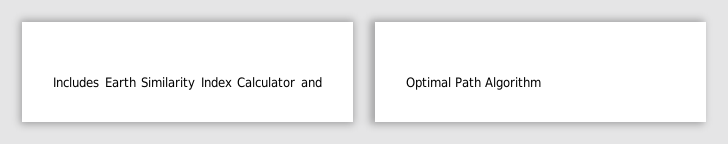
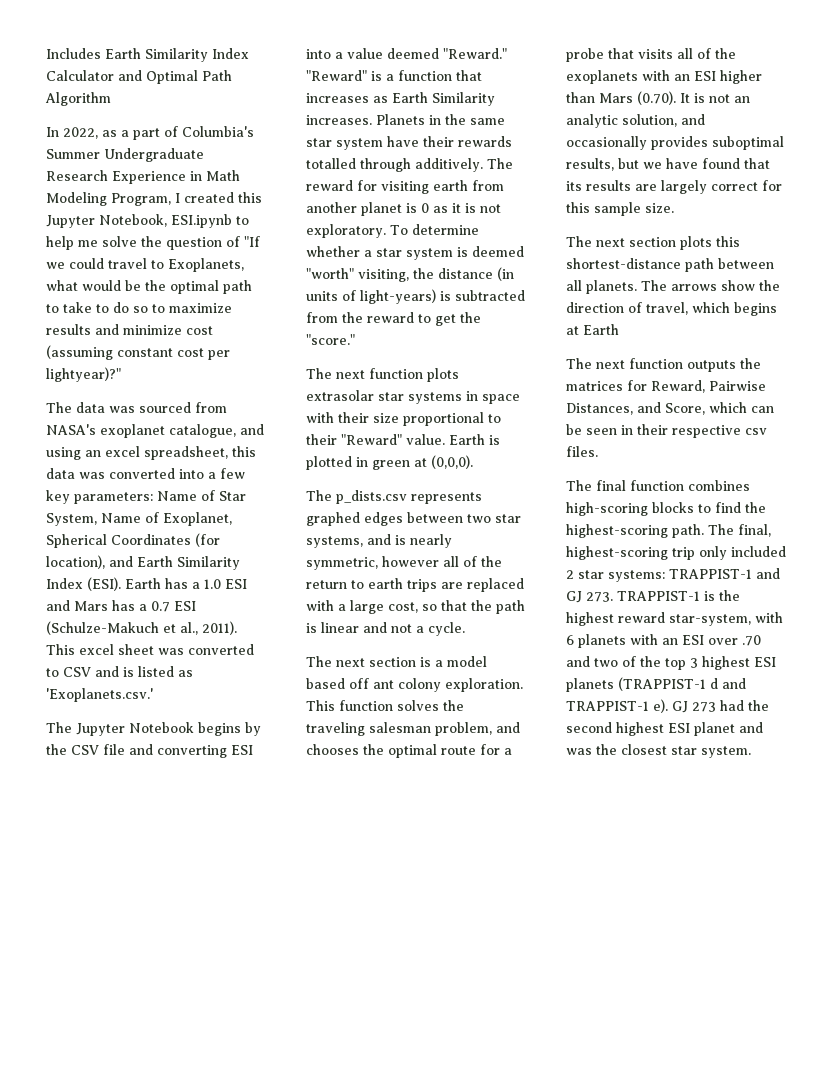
(541, 83) none -> [46,126,254,140] [46,148,204,162] [46,170,240,184] [46,192,262,206] [46,214,249,228] [46,236,260,250] [46,258,244,272] [46,280,252,294] [46,302,232,313] [46,324,213,335] [46,345,230,360] [46,367,121,382] [46,402,227,413] [46,424,264,438] [46,446,256,460] [46,468,245,479] [46,490,246,504] [46,512,232,526] [46,533,220,548] [46,555,240,570] [46,577,247,591] [46,600,196,612] [46,621,237,635] [46,644,254,655] [46,666,193,677] [46,688,153,702] [46,722,261,736] [46,744,253,758] [306,48,507,59] [306,70,482,81] [306,92,495,106] [306,114,505,125] [306,136,512,150] [306,158,513,172] [306,180,504,194] [306,202,501,216] [306,224,479,238] [306,246,524,260] [306,267,514,282] [306,289,525,304] [306,312,481,326] [306,334,355,345] [306,368,459,382] [306,390,520,404] [306,412,501,426] [306,434,500,445] [306,455,473,470] [306,490,482,504] [306,512,521,526] [306,534,452,548] [306,556,502,570] [306,578,524,592] [306,600,525,614] [306,622,465,636] [306,656,487,667] [306,678,523,692] [306,700,464,711] [306,722,520,736] [306,744,512,758] [566,48,736,62] [566,70,762,84] [566,91,750,105] [566,114,705,128] [566,136,784,150] [566,158,770,171] [566,180,782,194] [566,202,674,216] [566,236,740,250] [566,258,774,272] [566,280,780,294] [566,302,777,316] [566,324,619,335] [566,358,761,372] [566,380,766,393] [566,402,774,415] [566,424,767,438] [566,446,598,457] [566,480,750,491] [566,502,766,516] [566,524,771,538] [566,546,786,560] [566,568,780,582] [566,590,740,603] [566,612,783,626] [566,634,761,648] [566,656,776,670] [566,677,746,692] [566,699,769,713] [566,722,763,736] [566,744,751,758] // In 2022, as a part of Columbia's Summer Undergraduate Research Experience in Math Modeling Program, I created this Jupyter Notebook, ESI.ipynb to help me solve the question of "If we could travel to Exoplanets, what would be the optimal path to take to do so to maximize results and minimize cost (assuming constant cost per lightyear)?" // The data was sourced from NASA's exoplanet catalogue, and using an excel spreadsheet, this data was converted into a few key parameters: Name of Star System, Name of Exoplanet, Spherical Coordinates (for location), and Earth Similarity Index (ESI). Earth has a 1.0 ESI and Mars has a 0.7 ESI (Schulze-Makuch et al., 2011). This excel sheet was converted to CSV and is listed as 'Exoplanets.csv.' // The Jupyter Notebook begins by the CSV file and converting ESI into a value deemed "Reward." "Reward" is a function that increases as Earth Similarity increases. Planets in the same star system have their rewards totalled through additively. The reward for visiting earth from another planet is 0 as it is not exploratory. To determine whether a star system is deemed "worth" visiting, the distance (in units of light-years) is subtracted from the reward to get the "score." // The next function plots extrasolar star systems in space with their size proportional to their "Reward" value. Earth is plotted in green at (0,0,0). // The p_dists.csv represents graphed edges between two star systems, and is nearly symmetric, however all of the return to earth trips are replaced with a large cost, so that the path is linear and not a cycle. // The next section is a model based off ant colony exploration. This function solves the traveling salesman problem, and chooses the optimal route for a probe that visits all of the exoplanets with an ESI higher than Mars (0.70). It is not an analytic solution, and occasionally provides suboptimal results, but we have found that its results are largely correct for this sample size. // The next section plots this shortest-distance path between all planets. The arrows show the direction of travel, which begins at Earth // The next function outputs the matrices for Reward, Pairwise Distances, and Score, which can be seen in their respective csv files. // The final function combines high-scoring blocks to find the highest-scoring path. The final, highest-scoring trip only included 2 star systems: TRAPPIST-1 and GJ 273. TRAPPIST-1 is the highest reward star-system, with 6 planets with an ESI over .70 and two of the top 3 highest ESI planets (TRAPPIST-1 d and TRAPPIST-1 e). GJ 273 had the second highest ESI planet and was the closest star system.

